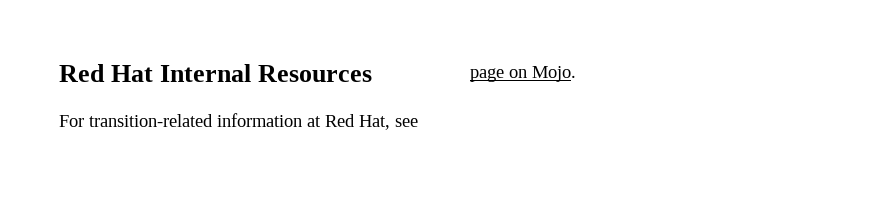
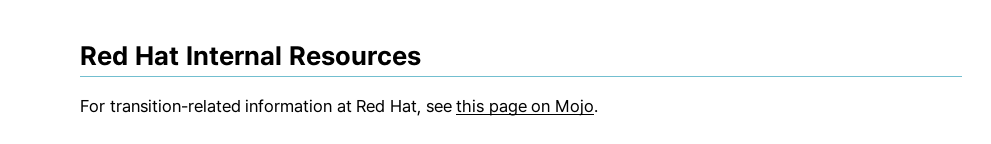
(418, 122) none -> [456,99,485,113] this

